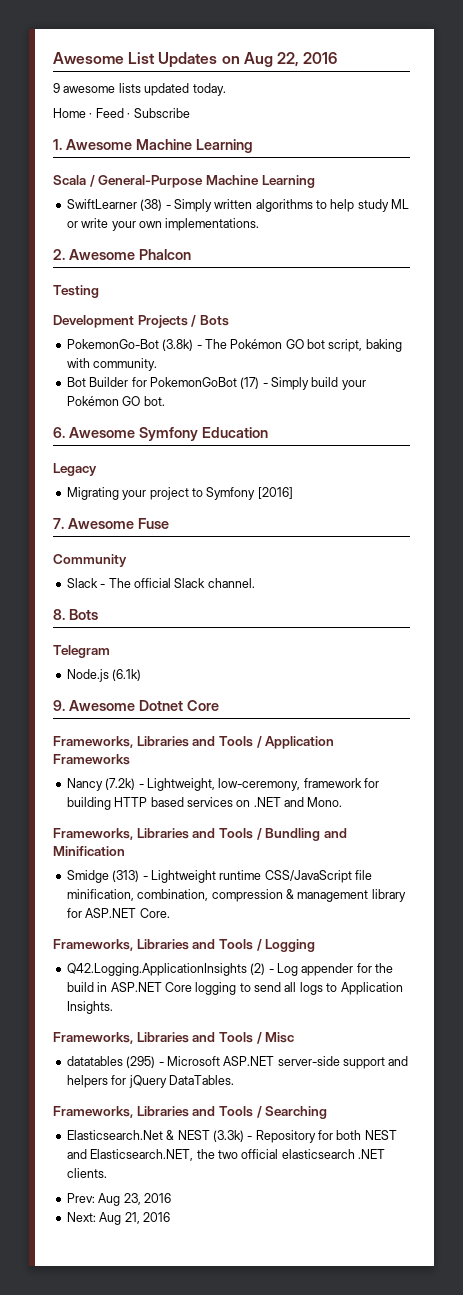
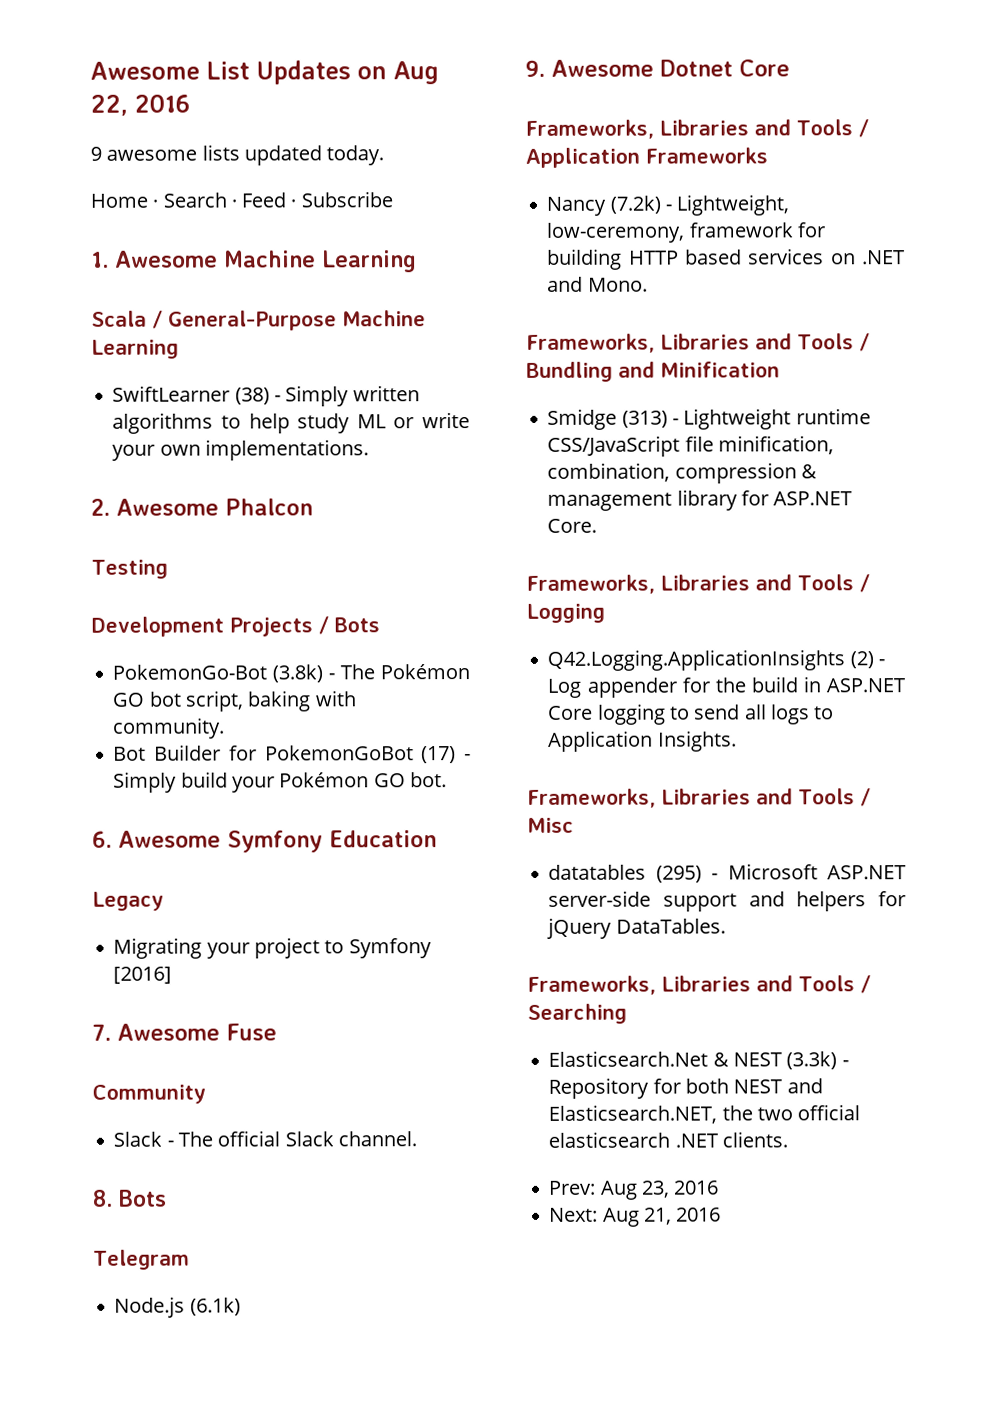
(93, 115) none -> [162,192,237,208] Search ·

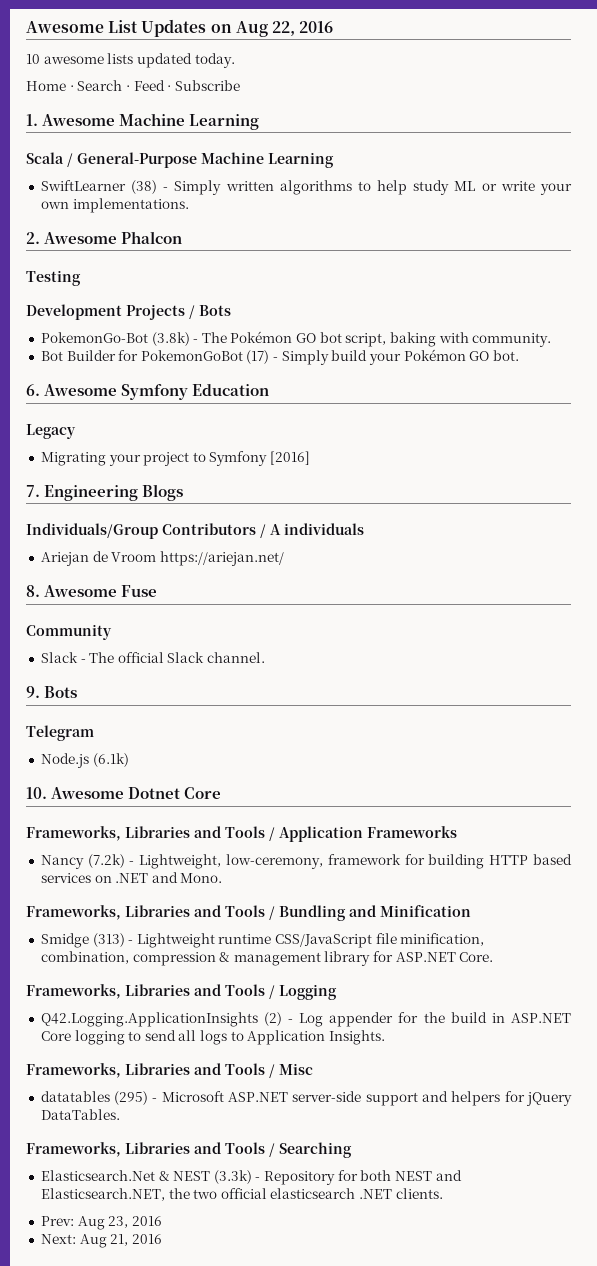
[90,146,102,161] 9 -> [26,54,40,64] 10
(111, 1032) none -> [44,484,184,501] [26,523,364,539] [40,551,284,566] [26,585,40,597] Engineering Blogs // Individuals/Group Contributors / A individuals // Ariejan de Vroom https://ariejan.net/ // 8.
[93,1189,113,1207] 8. -> [26,686,40,698] 9.
[525,59,545,77] 9. -> [26,787,47,799] 10.

